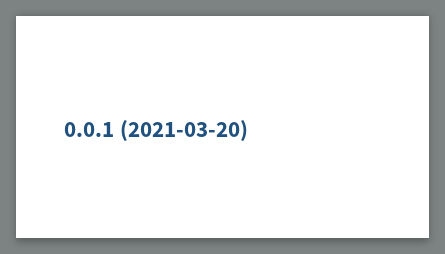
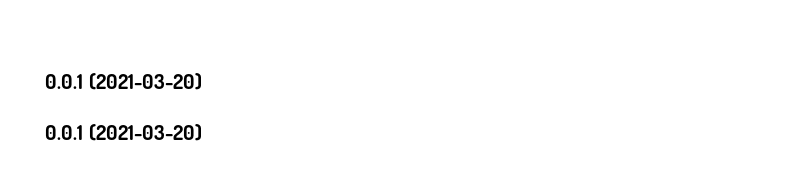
[64,120,249,142] 0.0.1 (2021-03-20) -> [45,73,202,90] [45,124,202,141] 0.0.1 (2021-03-20) // 0.0.1 (2021-03-20)

